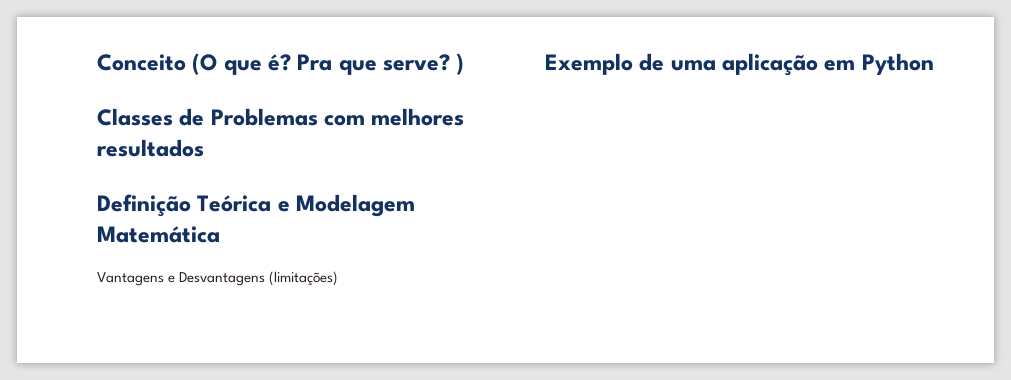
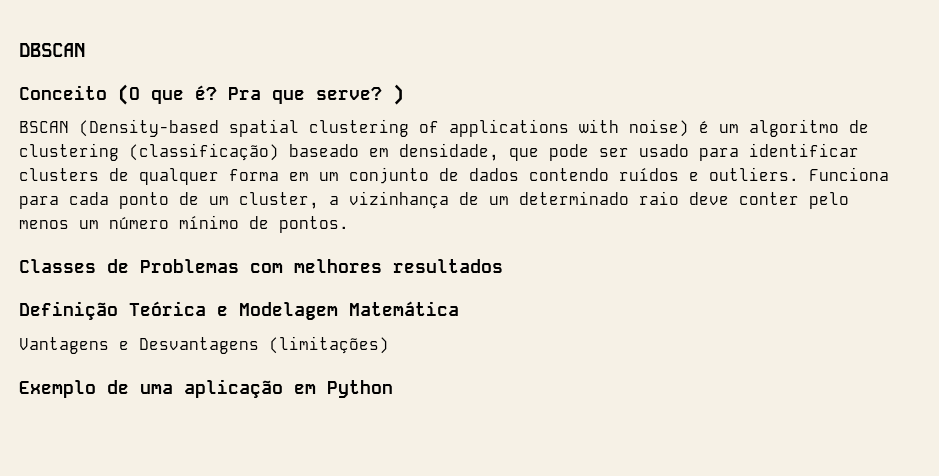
(97, 62) none -> [19,43,85,57] DBSCAN //
(465, 64) none -> [19,119,869,137] [19,143,859,161] [19,167,889,185] [19,191,849,209] [19,215,349,233] // BSCAN (Density-based spatial clustering of applications with noise) é um algoritmo de clustering (classificação) baseado em densidade, que pode ser usado para identificar clusters de qualquer forma em um conjunto de dados contendo ruídos e outliers. Funciona para cada ponto de um cluster, a vizinhança de um determinado raio deve conter pelo menos um número mínimo de pontos.

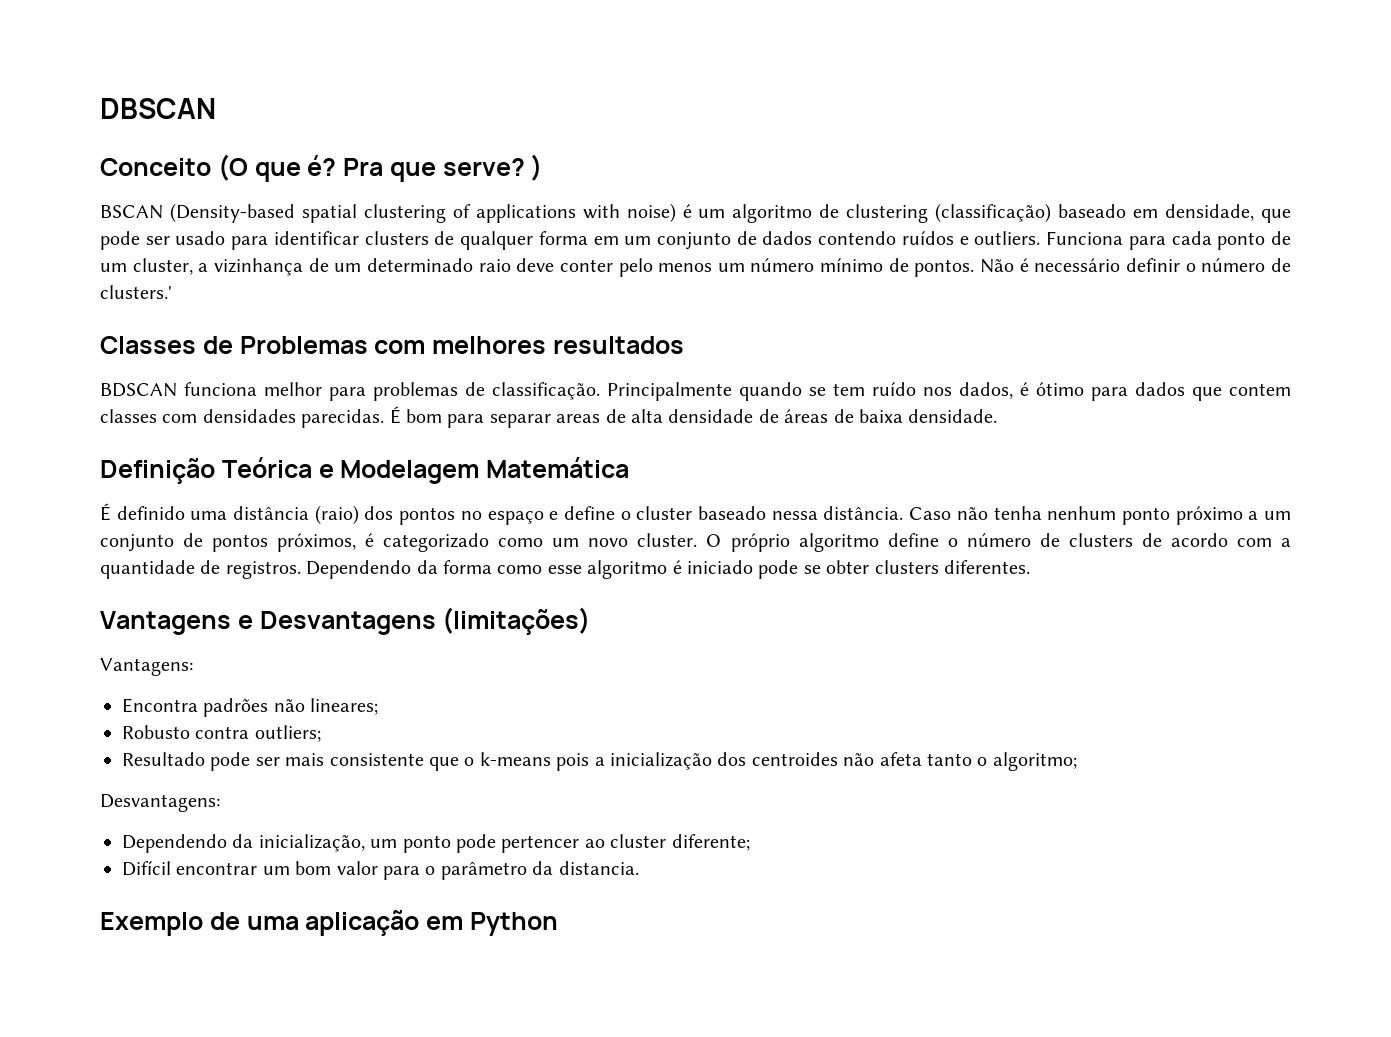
(349, 224) none -> [980,258,1292,273] [100,285,172,299] Não é necessário definir o número de clusters.'
(503, 266) none -> [100,382,1291,401] [100,406,998,428] // BDSCAN funciona melhor para problemas de classificação. Principalmente quando se tem ruído nos dados, é ótimo para dados que contem classes com densidades parecidas. É bom para separar areas de alta densidade de áreas de baixa densidade.
[19,336,389,354] Vantagens e Desvantagens (limitações) -> [100,503,1291,525] [100,533,1291,552] [100,560,1030,579] [100,607,591,635] [100,658,193,676] [122,698,379,717] [122,725,321,742] [122,752,1077,771] [100,794,220,812] [122,834,750,853] [122,861,639,880] É definido uma distância (raio) dos pontos no espaço e define o cluster baseado nessa distância. Caso não tenha nenhum ponto próximo a um conjunto de pontos próximos, é categorizado como um novo cluster. O próprio algoritmo define o número de clusters de acordo com a quantidade de registros. Dependendo da forma como esse algoritmo é iniciado pode se obter clusters diferentes. // Vantagens e Desvantagens (limitações) // Vantagens: // Encontra padrões não lineares; // Robusto contra outliers; // Resultado pode ser mais consistente que o k-means pois a inicialização dos centroides não afeta tanto o algoritmo; // Desvantagens: // Dependendo da inicialização, um ponto pode pertencer ao cluster diferente; // Difícil encontrar um bom valor para o parâmetro da distancia.

